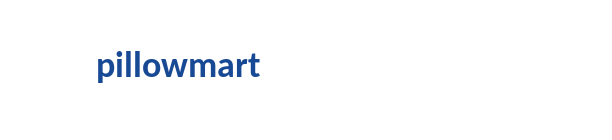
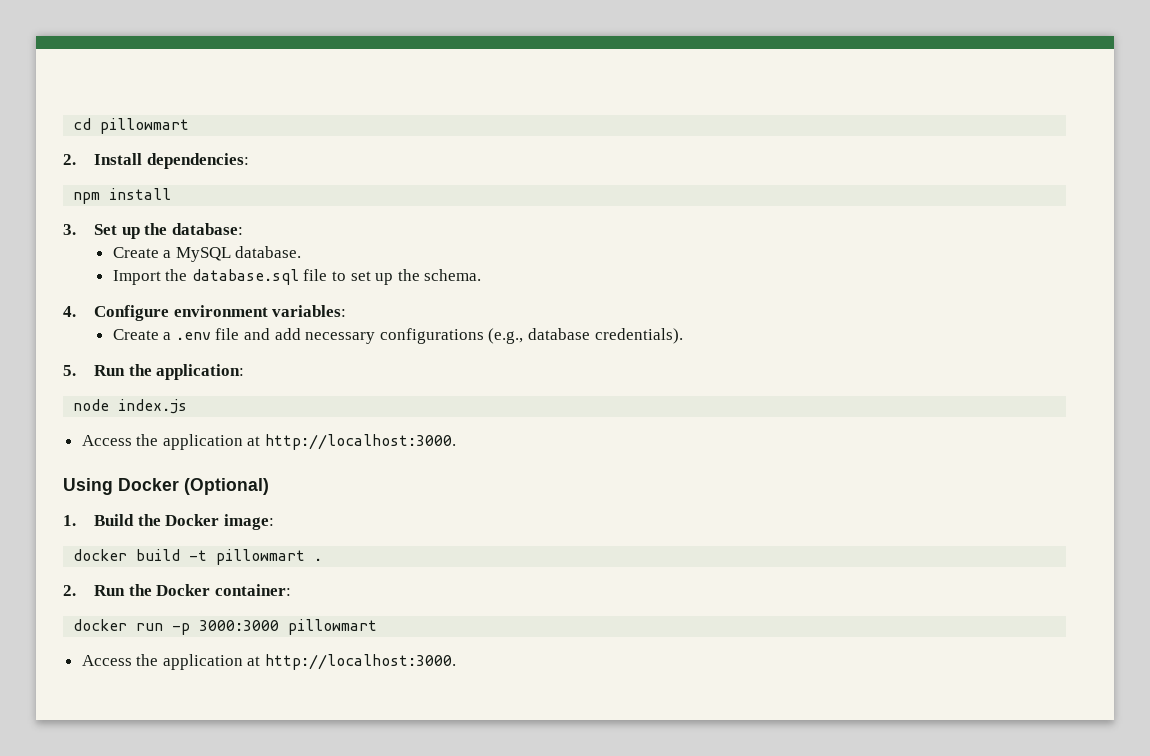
[96,51,260,83] pillowmart -> [73,118,190,134] [63,153,249,169] [73,188,172,204] [63,223,243,239] [112,246,302,262] [112,269,482,285] [63,305,347,321] [112,328,683,344] [63,364,245,380] [73,399,188,414] [81,434,457,450] [63,478,269,495] [63,514,274,530] [73,549,323,565] [63,584,291,596] [73,619,378,635] [81,654,457,670] cd pillowmart // 2. Install dependencies: // npm install // 3. Set up the database: // Create a MySQL database. // Import the database.sql file to set up the schema. // 4. Configure environment variables: // Create a .env file and add necessary configurations (e.g., database credentials). // 5. Run the application: // node index.js // Access the application at http://localhost:3000. // Using Docker (Optional) // 1. Build the Docker image: // docker build -t pillowmart . // 2. Run the Docker container: // docker run -p 3000:3000 pillowmart // Access the application at http://localhost:3000.

